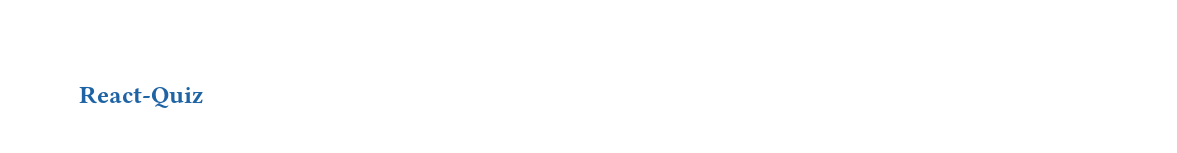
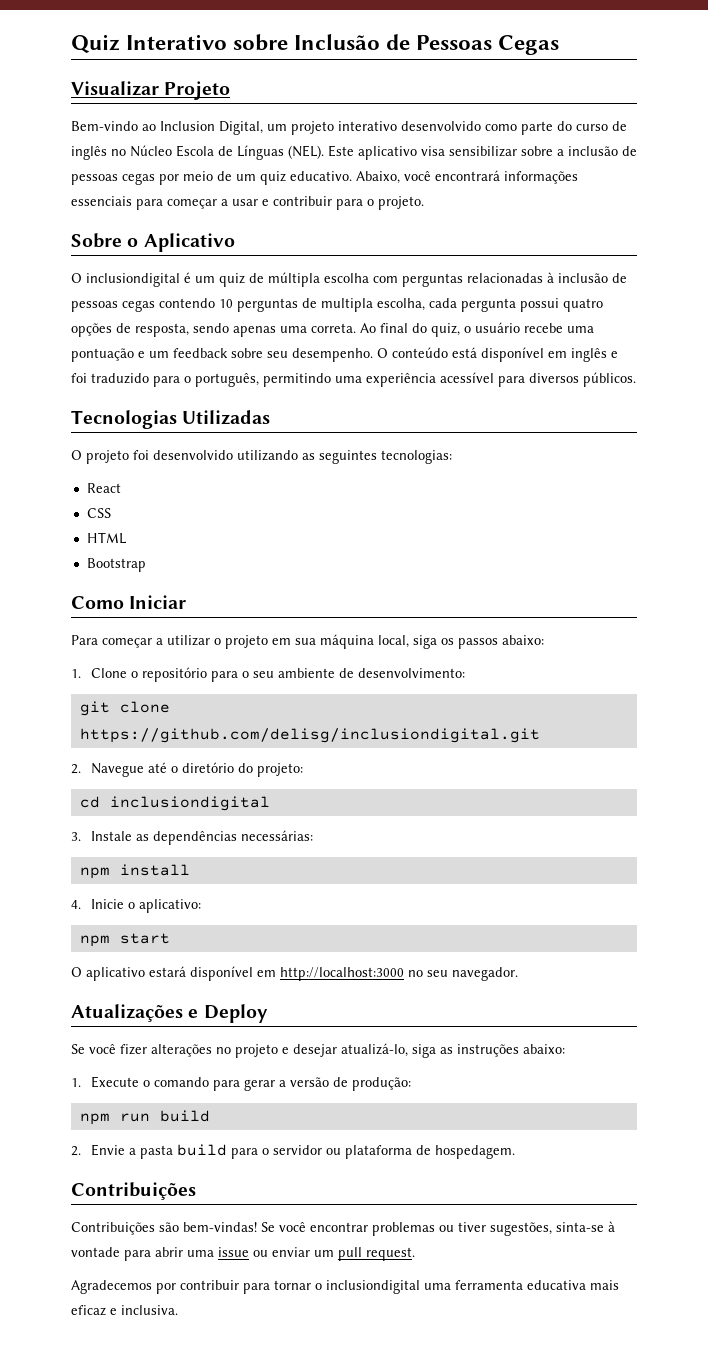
[79,86,203,108] React-Quiz -> [71,34,560,55] [71,81,231,100] [71,121,627,135] [71,145,637,160] [71,170,578,185] [71,196,424,210] [71,233,235,252] [71,272,627,287] [71,298,603,312] [71,322,594,337] [71,347,618,362] [71,372,636,387] [71,410,271,429] [71,450,452,464] [86,483,121,493] [86,508,111,518] [86,532,126,544] [86,558,146,572] [71,595,187,609] [71,634,544,649] [71,667,465,682] [79,701,170,716] [79,728,540,743] [71,762,303,777] [79,796,270,811] [71,830,313,845] [79,864,190,879] [71,899,201,913] [79,933,170,947] [71,966,518,981] [71,1004,268,1023] [71,1043,565,1058] [71,1076,411,1091] [79,1110,210,1125] [71,1144,515,1159] [71,1182,196,1200] [71,1221,615,1236] [71,1247,415,1261] [71,1280,619,1294] [71,1305,178,1316] Quiz Interativo sobre Inclusão de Pessoas Cegas // Visualizar Projeto // Bem-vindo ao Inclusion Digital, um projeto interativo desenvolvido como parte do curso de inglês no Núcleo Escola de Línguas (NEL). Este aplicativo visa sensibilizar sobre a inclusão de pessoas cegas por meio de um quiz educativo. Abaixo, você encontrará informações essenciais para começar a usar e contribuir para o projeto. // Sobre o Aplicativo // O inclusiondigital é um quiz de múltipla escolha com perguntas relacionadas à inclusão de pessoas cegas contendo 10 perguntas de multipla escolha, cada pergunta possui quatro opções de resposta, sendo apenas uma correta. Ao final do quiz, o usuário recebe uma pontuação e um feedback sobre seu desempenho. O conteúdo está disponível em inglês e foi traduzido para o português, permitindo uma experiência acessível para diversos públicos. // Tecnologias Utilizadas // O projeto foi desenvolvido utilizando as seguintes tecnologias: // React // CSS // HTML // Bootstrap // Como Iniciar // Para começar a utilizar o projeto em sua máquina local, siga os passos abaixo: // 1. Clone o repositório para o seu ambiente de desenvolvimento: // git clone https://github.com/delisg/inclusiondigital.git // 2. Navegue até o diretório do projeto: // cd inclusiondigital // 3. Instale as dependências necessárias: // npm install // 4. Inicie o aplicativo: // npm start // O aplicativo estará disponível em http://localhost:3000 no seu navegador. // Atualizações e Deploy // Se você fizer alterações no projeto e desejar atualizá-lo, siga as instruções abaixo: // 1. Execute o comando para gerar a versão de produção: // npm run build // 2. Envie a pasta build para o servidor ou plataforma de hospedagem. // Contribuições // Contribuições são bem-vindas! Se você encontrar problemas ou tiver sugestões, sinta-se à vontade para abrir uma issue ou enviar um pull request. // Agradecemos por contribuir para tornar o inclusiondigital uma ferramenta educativa mais eficaz e inclusiva.

